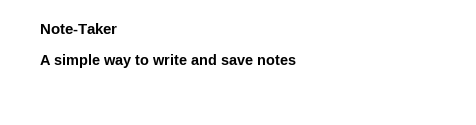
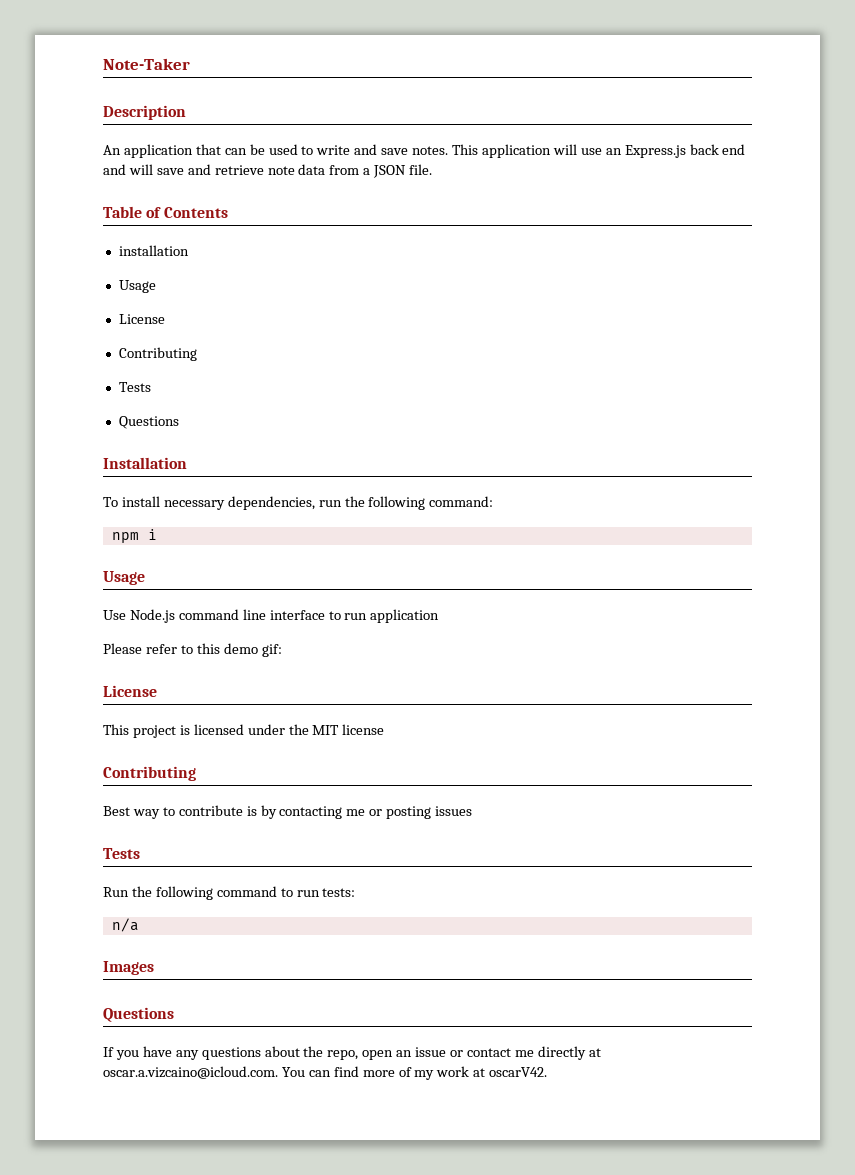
[40,54,296,68] A simple way to write and save notes -> [103,105,186,120] [103,144,746,158] [103,164,433,178] [103,206,228,218] [118,245,189,256] [118,280,156,293] [118,314,165,324] [118,347,197,361] [118,382,151,392] [118,416,179,429] [103,457,187,469] [103,496,494,510] [111,529,157,543] [103,571,145,585] [103,609,440,623] [103,643,282,657] [103,685,157,697] [103,724,385,738] [103,766,196,781] [103,805,473,819] [103,848,140,859] [103,886,356,900] [111,918,139,932] [103,961,154,975] [103,1007,174,1022] [103,1046,601,1060] [103,1066,548,1080] Description // An application that can be used to write and save notes. This application will use an Express.js back end and will save and retrieve note data from a JSON file. // Table of Contents // installation // Usage // License // Contributing // Tests // Questions // Installation // To install necessary dependencies, run the following command: // npm i // Usage // Use Node.js command line interface to run application // Please refer to this demo gif: // License // This project is licensed under the MIT license // Contributing // Best way to contribute is by contacting me or posting issues // Tests // Run the following command to run tests: // n/a // Images // Questions // If you have any questions about the repo, open an issue or contact me directly at oscar.a.vizcaino@icloud.com. You can find more of my work at oscarV42.

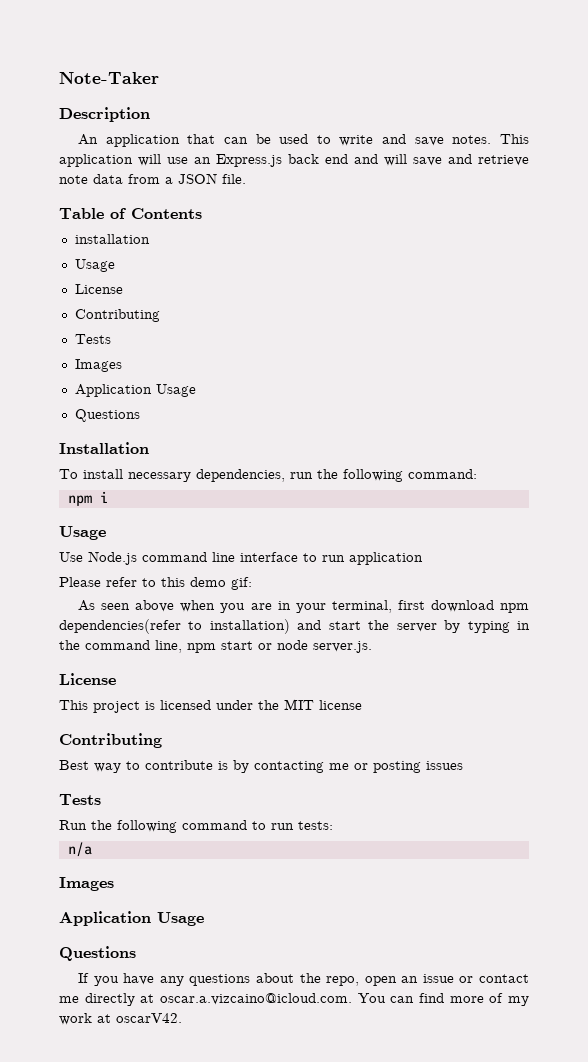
(151, 387) none -> [74,359,122,372] [74,384,196,397] // Images // Application Usage
(282, 650) none -> [78,600,529,613] [59,619,531,634] [59,640,372,653] // As seen above when you are in your terminal, first download npm dependencies(refer to installation) and start the server by typing in the command line, npm start or node server.js.
(154, 968) none -> [59,911,204,926] // Application Usage

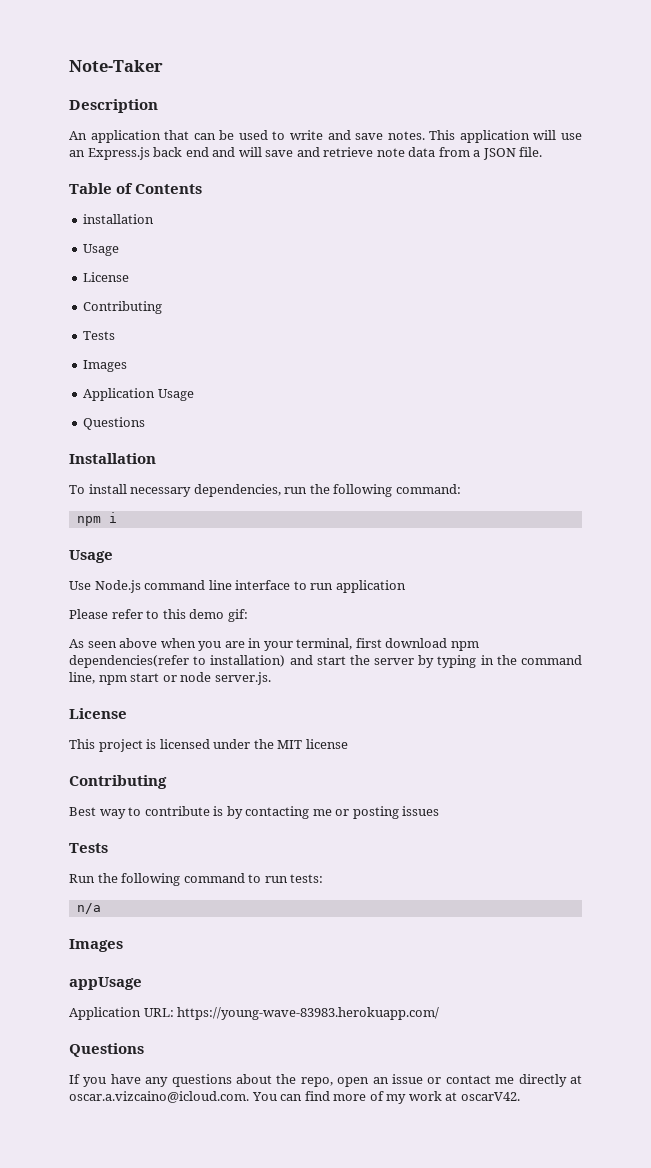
[59,911,204,926] // Application Usage -> [69,977,142,990] [69,1007,440,1020] // appUsage // Application URL: https://young-wave-83983.herokuapp.com/

